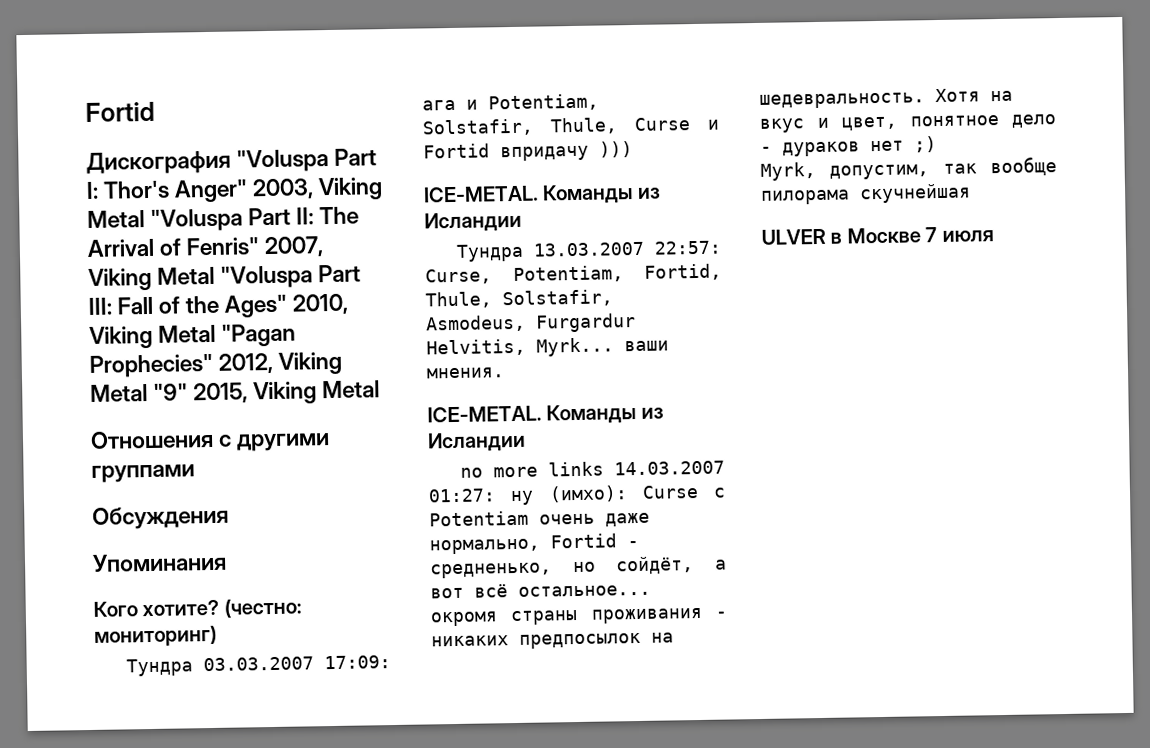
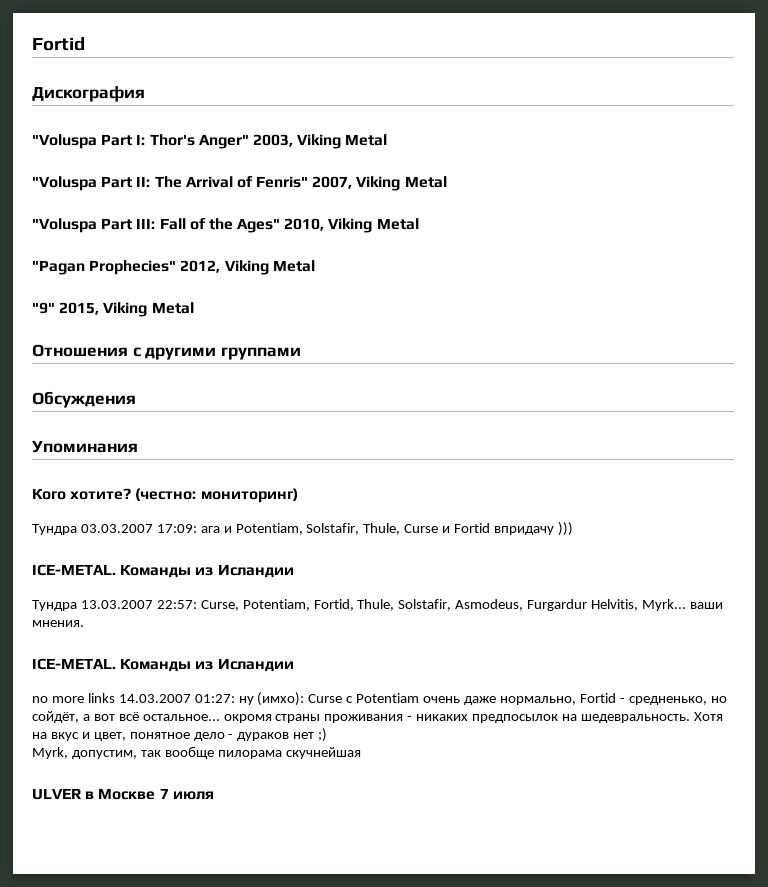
(231, 162) none -> (145, 94) //
(145, 219) none -> (388, 140) //
(216, 275) none -> (447, 182) //
(217, 333) none -> (419, 224) //
(148, 393) none -> (315, 266) //

